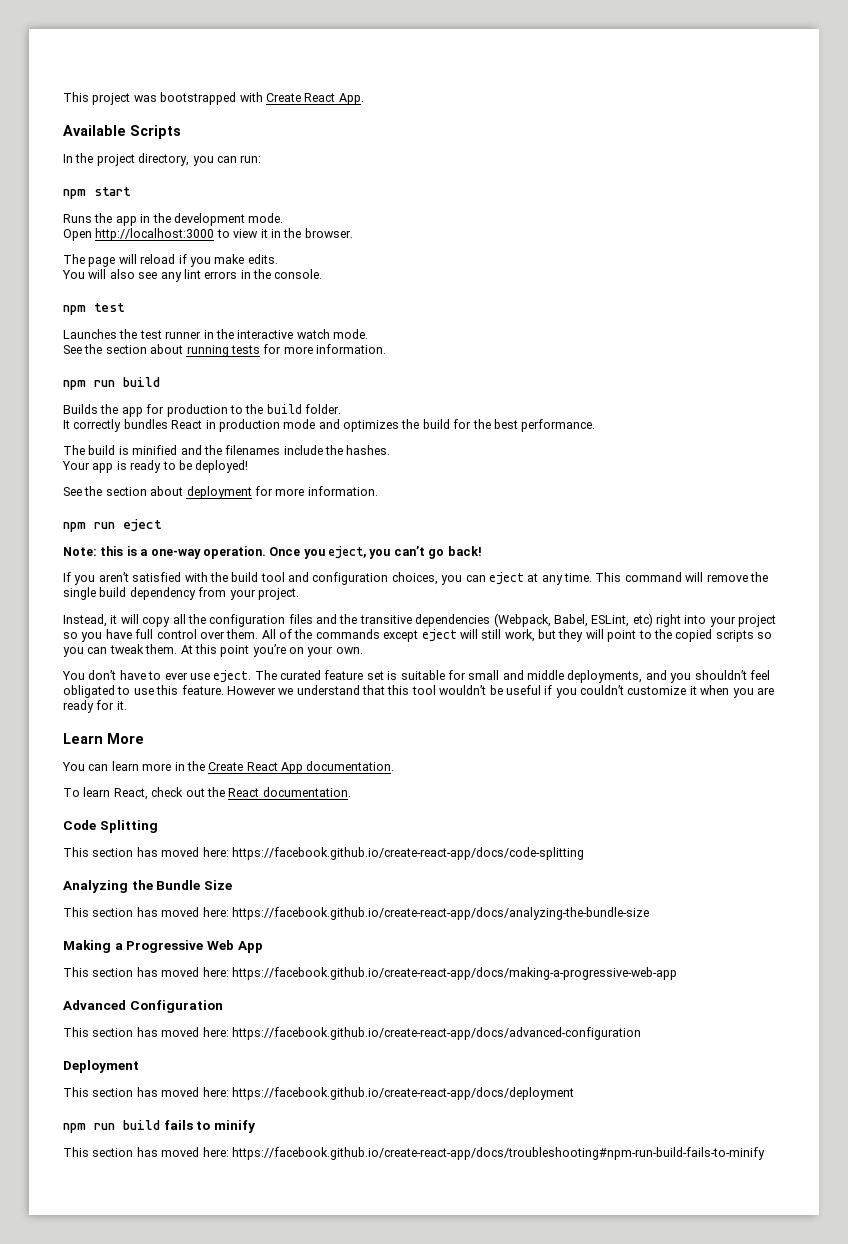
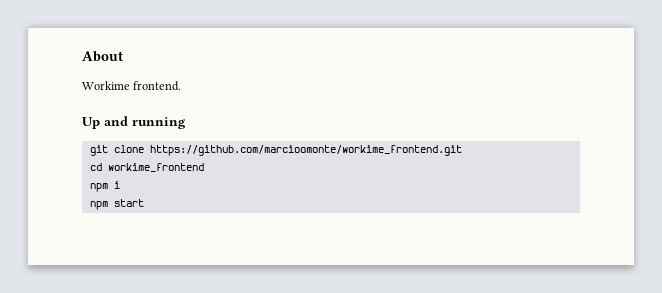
[63,92,364,105] [63,125,181,139] [63,153,262,166] [63,187,131,199] [63,213,284,226] [63,228,353,241] [63,254,278,267] [62,269,323,282] [63,303,125,315] [63,329,368,339] [63,344,386,357] [63,377,160,390] [63,404,341,417] [63,419,596,432] [63,445,391,455] [62,460,249,473] [63,486,378,499] [63,519,162,532] [63,546,482,559] [63,572,768,585] [63,587,299,600] [63,613,777,627] [63,629,772,642] [63,644,363,657] [62,670,770,683] [63,685,774,698] [63,700,127,713] [63,733,144,744] [62,761,395,774] [63,787,351,800] [63,820,158,833] [63,847,584,860] [63,880,232,893] [63,907,649,920] [63,940,263,953] [63,967,677,980] [63,1000,223,1013] [63,1027,641,1040] [63,1060,139,1073] [63,1087,574,1100] [63,1120,255,1133] [63,1147,765,1160] This project was bootstrapped with Create React App. // Available Scripts // In the project directory, you can run: // npm start // Runs the app in the development mode. // Open http://localhost:3000 to view it in the browser. // The page will reload if you make edits. // You will also see any lint errors in the console. // npm test // Launches the test runner in the interactive watch mode. // See the section about running tests for more information. // npm run build // Builds the app for production to the build folder. // It correctly bundles React in production mode and optimizes the build for the best performance. // The build is minified and the filenames include the hashes. // Your app is ready to be deployed! // See the section about deployment for more information. // npm run eject // Note: this is a one-way operation. Once you eject, you can’t go back! // If you aren’t satisfied with the build tool and configuration choices, you can eject at any time. This command will remove the single build dependency from your project. // Instead, it will copy all the configuration files and the transitive dependencies (Webpack, Babel, ESLint, etc) right into your project so you have full control over them. All of the commands except eject will still work, but they will point to the copied scripts so you can tweak them. At this point you’re on your own. // You don’t have to ever use eject. The curated feature set is suitable for small and middle deployments, and you shouldn’t feel obligated to use this feature. However we understand that this tool wouldn’t be useful if you couldn’t customize it when you are ready for it. // Learn More // You can learn more in the Create React App documentation. // To learn React, check out the React documentation. // Code Splitting // This section has moved here: https://facebook.github.io/create-react-app/docs/code-splitting // Analyzing the Bundle Size // This section has moved here: https://facebook.github.io/create-react-app/docs/analyzing-the-bundle-size // Making a Progressive Web App // This section has moved here: https://facebook.github.io/create-react-app/docs/making-a-progressive-web-app // Advanced Configuration // This section has moved here: https://facebook.github.io/create-react-app/docs/advanced-configuration // Deployment // This section has moved here: https://facebook.github.io/create-react-app/docs/deployment // npm run build fails to minify // This section has moved here: https://facebook.github.io/create-react-app/docs/troubleshooting#npm-run-build-fails-to-minify -> [82,51,123,62] [82,81,182,91] [82,116,186,129] [89,145,462,156] [89,163,204,172] [89,181,120,192] [89,199,144,210] About // Workime frontend. // Up and running // git clone https://github.com/marcioomonte/workime_frontend.git // cd workime_frontend // npm i // npm start

